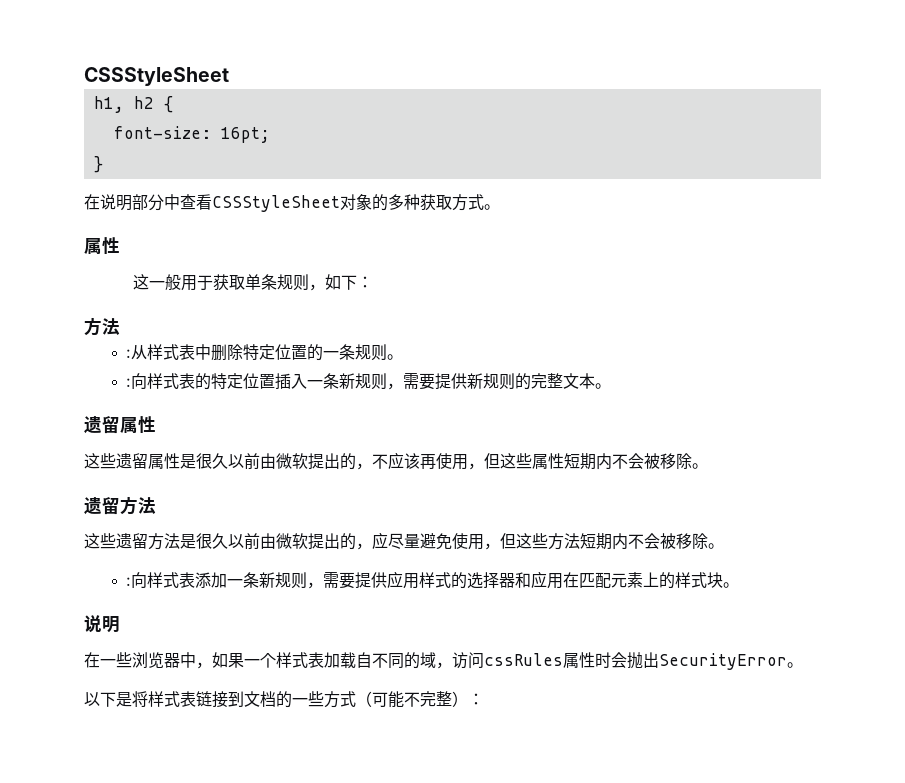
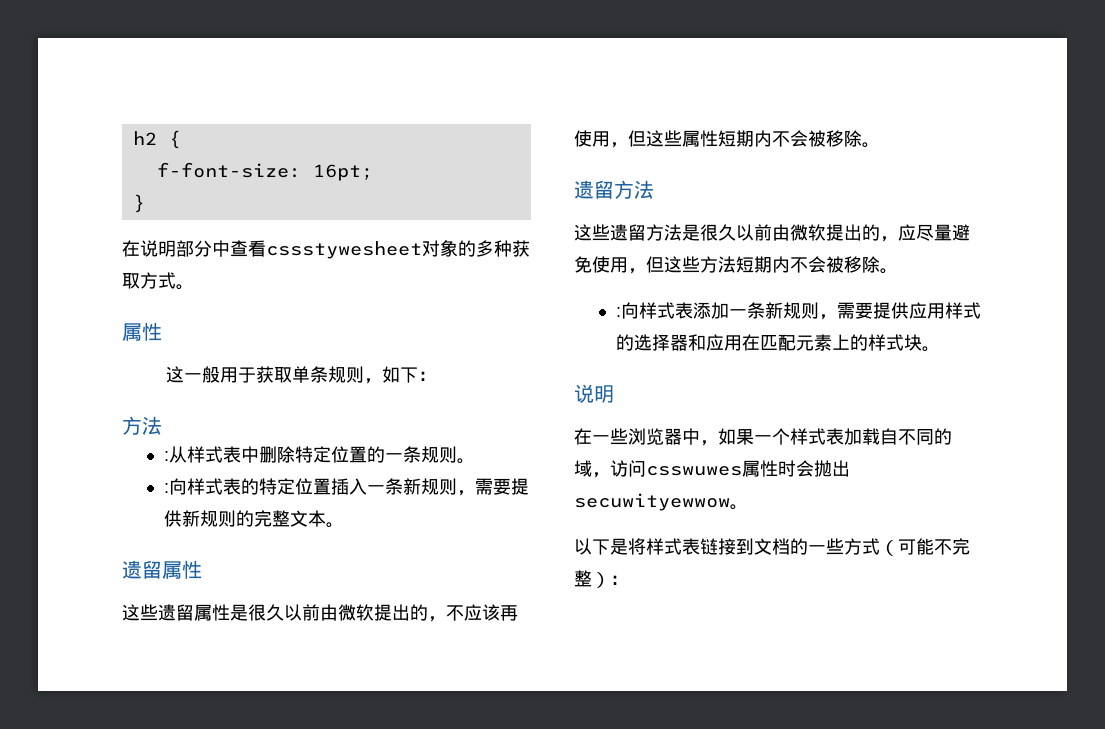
[84,67,229,86] [93,96,124,113] CSSStyleSheet // h1, -> (132, 138) none
[113,126,211,139] font-size: -> [156,162,301,178] f-font-size:
[212,195,340,212] CSSStyleSheet -> [266,241,422,259] cssstywesheet
[484,653,563,666] cssRules -> [646,466,742,476] csswuwes
[659,653,787,670] SecurityError -> [574,493,730,511] secuwityewwow

